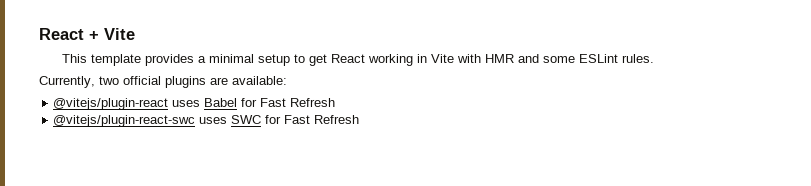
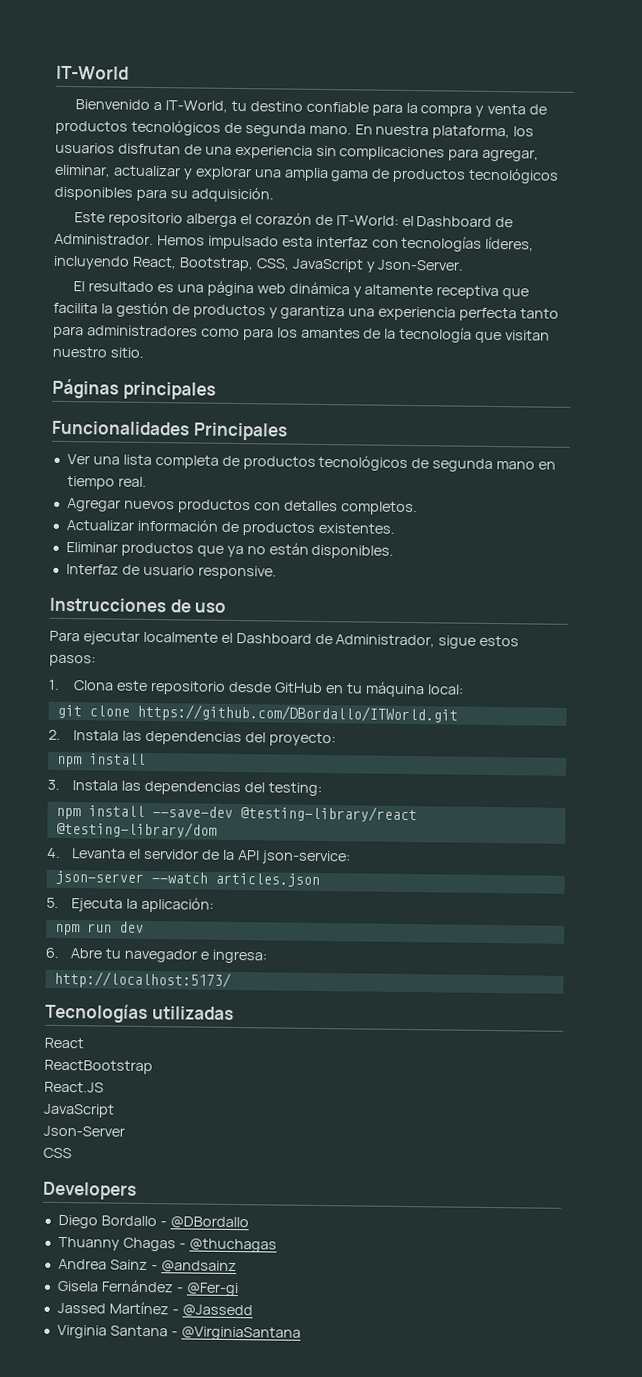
[39,28,135,40] [61,54,654,66] [39,76,287,88] [53,98,336,110] [53,115,360,127] React + Vite // This template provides a minimal setup to get React working in Vite with HMR and some ESLint rules. // Currently, two official plugins are available: // @vitejs/plugin-react uses Babel for Fast Refresh // @vitejs/plugin-react-swc uses SWC for Fast Refresh -> [56,65,129,80] [75,99,548,117] [55,119,535,140] [55,142,540,162] [54,164,560,184] [54,186,274,203] [74,212,514,228] [54,233,535,252] [53,255,465,273] [73,280,530,300] [53,301,560,322] [53,325,551,344] [52,346,144,358] [52,378,216,400] [51,420,288,441] [66,454,557,473] [66,476,147,490] [66,498,418,516] [65,518,395,536] [65,542,395,559] [65,564,277,580] [49,597,227,613] [49,630,520,649] [49,654,96,667] [48,679,464,698] [56,703,458,724] [48,729,336,747] [56,753,146,768] [47,779,322,797] [55,805,417,823] [55,820,217,838] [47,847,351,865] [54,870,320,887] [46,896,215,913] [54,921,144,936] [45,947,267,964] [53,970,231,989] [45,1003,234,1023] [44,1037,84,1049] [44,1059,153,1075] [44,1081,104,1093] [43,1103,115,1118] [43,1125,125,1137] [43,1147,72,1159] [43,1181,137,1200] [57,1214,249,1230] [57,1236,277,1253] [57,1258,237,1274] [56,1279,239,1297] [56,1301,253,1318] [56,1324,301,1341] IT-World // Bienvenido a IT-World, tu destino confiable para la compra y venta de productos tecnológicos de segunda mano. En nuestra plataforma, los usuarios disfrutan de una experiencia sin complicaciones para agregar, eliminar, actualizar y explorar una amplia gama de productos tecnológicos disponibles para su adquisición. // Este repositorio alberga el corazón de IT-World: el Dashboard de Administrador. Hemos impulsado esta interfaz con tecnologías líderes, incluyendo React, Bootstrap, CSS, JavaScript y Json-Server. // El resultado es una página web dinámica y altamente receptiva que facilita la gestión de productos y garantiza una experiencia perfecta tanto para administradores como para los amantes de la tecnología que visitan nuestro sitio. // Páginas principales // Funcionalidades Principales // Ver una lista completa de productos tecnológicos de segunda mano en tiempo real. // Agregar nuevos productos con detalles completos. // Actualizar información de productos existentes. // Eliminar productos que ya no están disponibles. // Interfaz de usuario responsive. // Instrucciones de uso // Para ejecutar localmente el Dashboard de Administrador, sigue estos pasos: // 1. Clona este repositorio desde GitHub en tu máquina local: // git clone https://github.com/DBordallo/ITWorld.git // 2. Instala las dependencias del proyecto: // npm install // 3. Instala las dependencias del testing: // npm install --save-dev @testing-library/react @testing-library/dom // 4. Levanta el servidor de la API json-service: // json-server --watch articles.json // 5. Ejecuta la aplicación: // npm run dev // 6. Abre tu navegador e ingresa: // http://localhost:5173/ // Tecnologías utilizadas // React // ReactBootstrap // React.JS // JavaScript // Json-Server // CSS // Developers // Diego Bordallo - @DBordallo // Thuanny Chagas - @thuchagas // Andrea Sainz - @andsainz // Gisela Fernández - @Fer-gi // Jassed Martínez - @Jassedd // Virginia Santana - @VirginiaSantana

